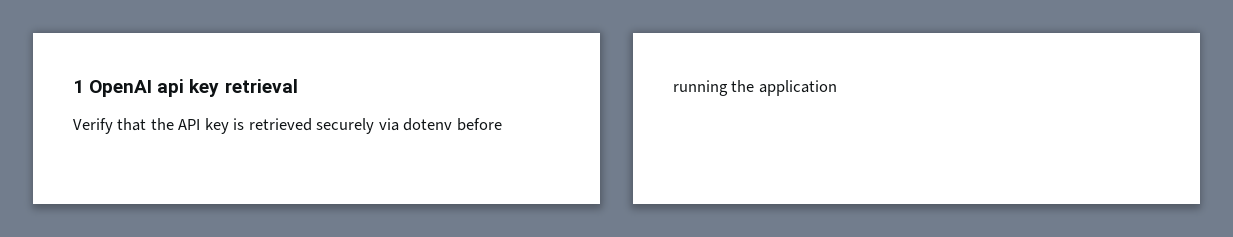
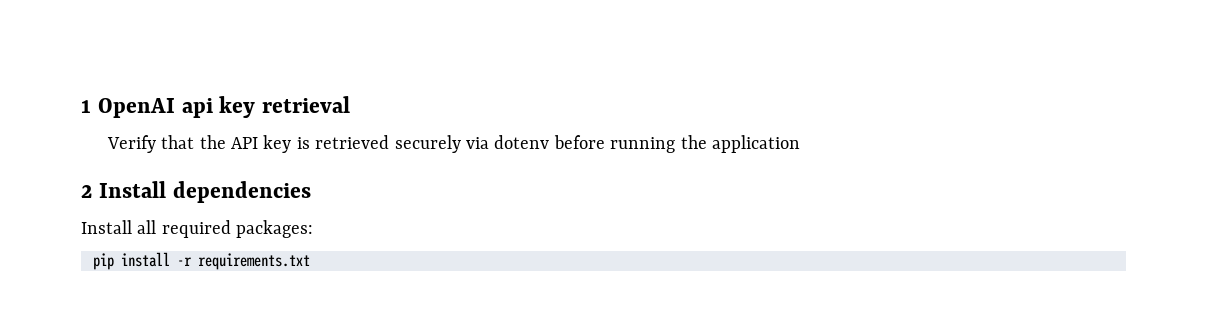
(837, 88) none -> [81,181,311,203] [81,220,314,238] [93,252,310,270] // 2 Install dependencies // Install all required packages: // pip install -r requirements.txt

